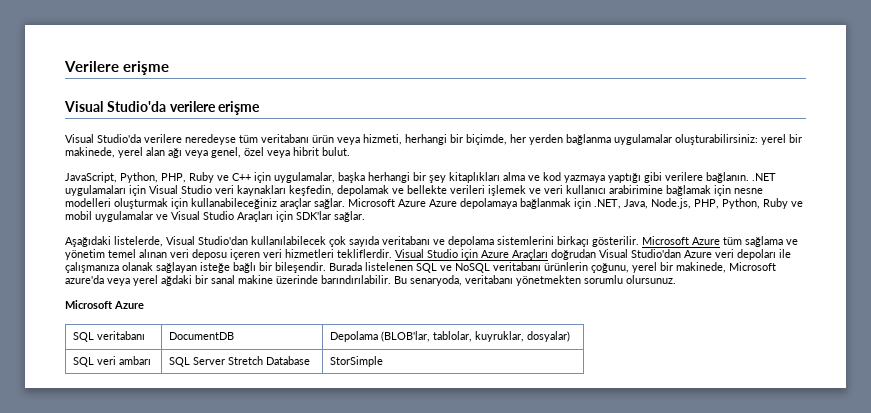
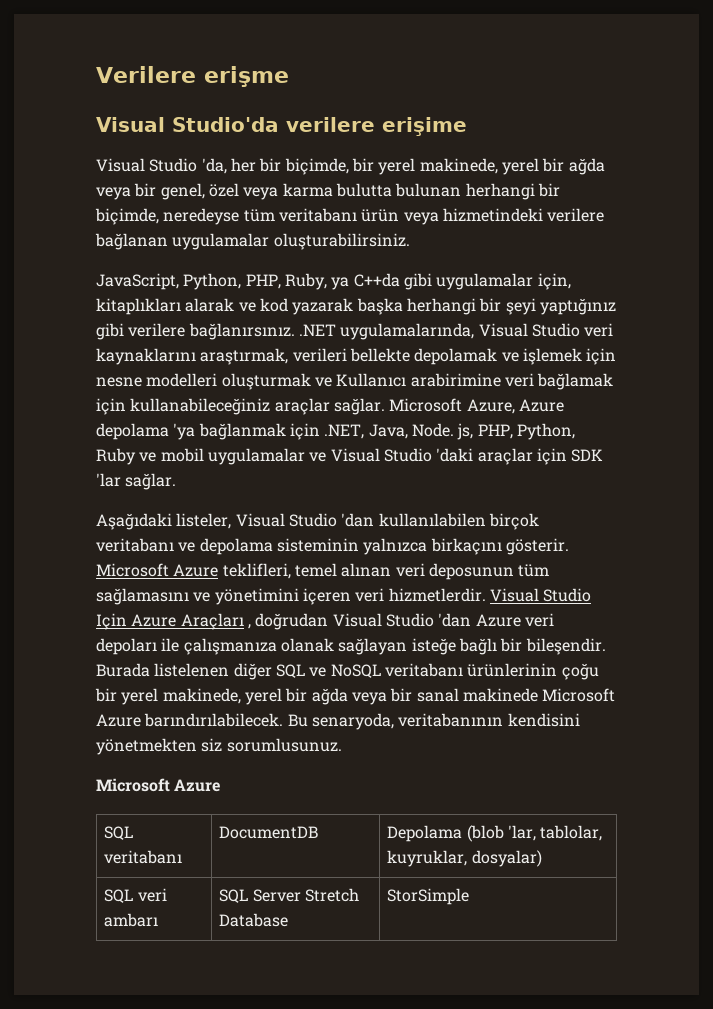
[218,101,261,115] [65,134,182,143] erişme // Visual Studio'da verilere -> [382,117,467,136] [96,158,605,175] [96,183,560,200] [95,208,159,225] erişime // Visual Studio 'da, her bir biçimde, bir yerel makinede, yerel bir ağda veya bir genel, özel veya karma bulutta bulunan herhangi bir biçimde,
[363,134,802,145] [65,147,350,158] [65,172,776,183] [65,185,763,196] [65,198,168,209] hizmeti, herhangi bir biçimde, her yerden bağlanma uygulamalar oluşturabilirsiniz: yerel bir makinede, yerel alan ağı veya genel, özel veya hibrit bulut. // JavaScript, Python, PHP, Ruby ve C++ için uygulamalar, başka herhangi bir şey kitaplıkları alma ve kod yazmaya yaptığı gibi verilere bağlanın. .NET uygulamaları için Visual Studio veri kaynakları keşfedin, depolamak ve bellekte verileri işlemek ve veri kullanıcı arabirimine bağlamak için nesne modelleri oluşturmak -> [442,208,605,222] [95,233,410,250] [96,273,571,290] [96,298,616,315] [96,323,614,340] [96,348,617,365] [96,373,614,390] hizmetindeki verilere bağlanan uygulamalar oluşturabilirsiniz. // JavaScript, Python, PHP, Ruby, ya C++da gibi uygulamalar için, kitaplıkları alarak ve kod yazarak başka herhangi bir şeyi yaptığınız gibi verilere bağlanırsınız. .NET uygulamalarında, Visual Studio veri kaynaklarını araştırmak, verileri bellekte depolamak ve işlemek için nesne modelleri oluşturmak ve Kullanıcı arabirimine veri bağlamak
[398,198,517,209] Azure Azure depolamaya -> [466,399,564,414] [96,423,196,440] Azure, Azure depolama 'ya
[651,198,691,209] Node.js, -> [411,423,474,440] Node. js,
[237,211,365,222] [65,236,798,247] [65,249,478,260] Araçları için SDK'lar sağlar. // Aşağıdaki listelerde, Visual Studio'dan kullanılabilecek çok sayıda veritabanı ve depolama sistemlerini birkaçı gösterilir. Microsoft Azure tüm sağlama ve yönetim temel alınan veri deposu içeren veri hizmetleri tekliflerdir. Visual Studio için -> [436,448,604,465] [96,473,177,490] [96,513,539,530] [96,538,569,555] [96,563,550,580] [96,588,592,605] [96,613,127,630] 'daki araçlar için SDK 'lar sağlar. // Aşağıdaki listeler, Visual Studio 'dan kullanılabilen birçok veritabanı ve depolama sisteminin yalnızca birkaçını gösterir. Microsoft Azure teklifleri, temel alınan veri deposunun tüm sağlamasını ve yönetimini içeren veri hizmetlerdir. Visual Studio Için
(548, 254) none -> [247,624,251,629] ,
[631,249,681,258] Studio'dan -> [385,613,472,627] Studio 'dan
(413, 266) none -> [233,663,272,680] diğer
[544,262,776,273] [65,275,676,286] ürünlerin çoğunu, yerel bir makinede, Microsoft azure'da veya yerel ağdaki bir sanal makine üzerinde barındırılabilir. Bu senaryoda, veritabanı yönetmekten sorumlu olursunuz. -> [467,663,599,680] [95,688,616,705] [96,713,580,730] [96,738,342,755] ürünlerinin çoğu bir yerel makinede, yerel bir ağda veya bir sanal makinede Microsoft Azure barındırılabilecek. Bu senaryoda, veritabanının kendisini yönetmekten siz sorumlusunuz.
[381,331,431,342] (BLOB'lar, -> [466,825,537,842] (blob 'lar,

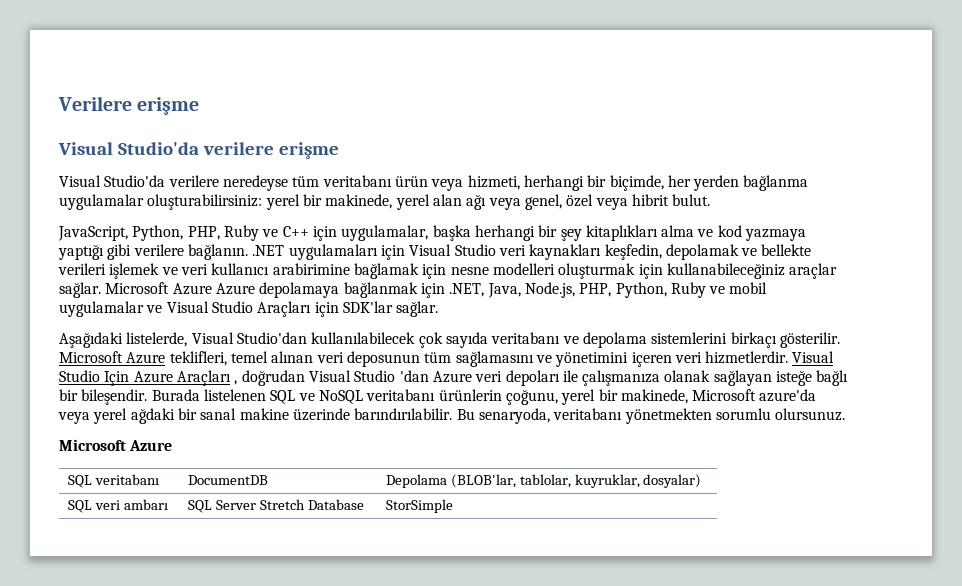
[382,117,467,136] [96,158,605,175] [96,183,560,200] [95,208,159,225] erişime // Visual Studio 'da, her bir biçimde, bir yerel makinede, yerel bir ağda veya bir genel, özel veya karma bulutta bulunan herhangi bir biçimde, -> [278,142,339,159] [59,175,219,187] erişme // Visual Studio'da verilere
[442,208,605,222] [95,233,410,250] [96,273,571,290] [96,298,616,315] [96,323,614,340] [96,348,617,365] [96,373,614,390] hizmetindeki verilere bağlanan uygulamalar oluşturabilirsiniz. // JavaScript, Python, PHP, Ruby, ya C++da gibi uygulamalar için, kitaplıkları alarak ve kod yazarak başka herhangi bir şeyi yaptığınız gibi verilere bağlanırsınız. .NET uygulamalarında, Visual Studio veri kaynaklarını araştırmak, verileri bellekte depolamak ve işlemek için nesne modelleri oluşturmak ve Kullanıcı arabirimine veri bağlamak -> [467,175,809,191] [59,194,711,210] [58,225,807,241] [58,244,812,260] [58,263,636,279] hizmeti, herhangi bir biçimde, her yerden bağlanma uygulamalar oluşturabilirsiniz: yerel bir makinede, yerel alan ağı veya genel, özel veya hibrit bulut. // JavaScript, Python, PHP, Ruby ve C++ için uygulamalar, başka herhangi bir şey kitaplıkları alma ve kod yazmaya yaptığı gibi verilere bağlanın. .NET uygulamaları için Visual Studio veri kaynakları keşfedin, depolamak ve bellekte verileri işlemek ve veri kullanıcı arabirimine bağlamak için nesne modelleri oluşturmak
[466,399,564,414] [96,423,196,440] Azure, Azure depolama 'ya -> [172,282,340,298] Azure Azure depolamaya
[411,423,474,440] Node. js, -> [524,282,575,298] Node.js,
[436,448,604,465] [96,473,177,490] [96,513,539,530] [96,538,569,555] 'daki araçlar için SDK 'lar sağlar. // Aşağıdaki listeler, Visual Studio 'dan kullanılabilen birçok veritabanı ve depolama sisteminin yalnızca birkaçını gösterir. -> [257,301,439,317] [59,332,840,348] Araçları için SDK'lar sağlar. // Aşağıdaki listelerde, Visual Studio'dan kullanılabilecek çok sayıda veritabanı ve depolama sistemlerini birkaçı gösterilir.
[233,663,272,680] diğer -> (266, 395) none
[467,663,599,680] [95,688,616,705] [96,713,580,730] [96,738,342,755] ürünlerinin çoğu bir yerel makinede, yerel bir ağda veya bir sanal makinede Microsoft Azure barındırılabilecek. Bu senaryoda, veritabanının kendisini yönetmekten siz sorumlusunuz. -> [438,389,817,405] [58,408,846,424] ürünlerin çoğunu, yerel bir makinede, Microsoft azure'da veya yerel ağdaki bir sanal makine üzerinde barındırılabilir. Bu senaryoda, veritabanı yönetmekten sorumlu olursunuz.
[466,825,537,842] (blob 'lar, -> [450,474,516,488] (BLOB'lar,

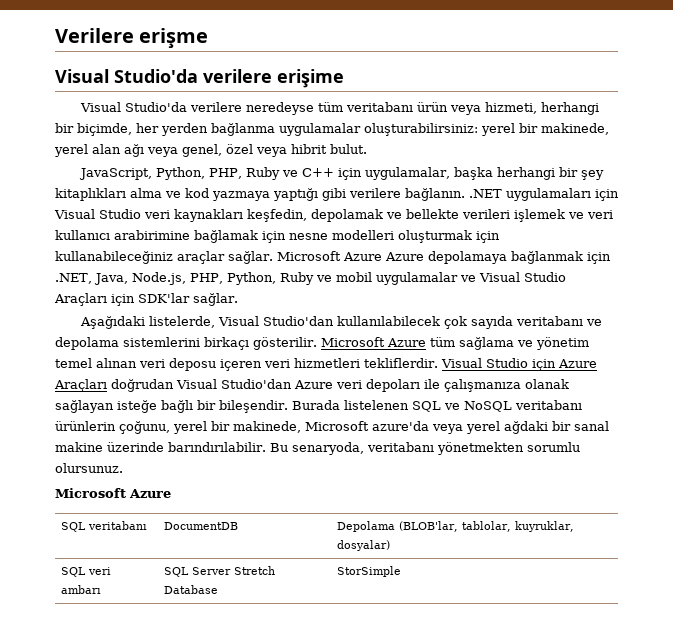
[278,142,339,159] erişme -> [277,69,344,88] erişime
[169,351,835,367] [59,370,130,386] teklifleri, temel alınan veri deposunun tüm sağlamasını ve yönetimini içeren veri hizmetlerdir. Visual Studio Için -> [429,337,589,350] [55,358,556,371] tüm sağlama ve yönetim temel alınan veri deposu içeren veri hizmetleri tekliflerdir. Visual Studio için
[234,380,238,385] , -> (107, 385) none
[354,370,429,382] Studio 'dan -> [221,379,292,389] Studio'dan

